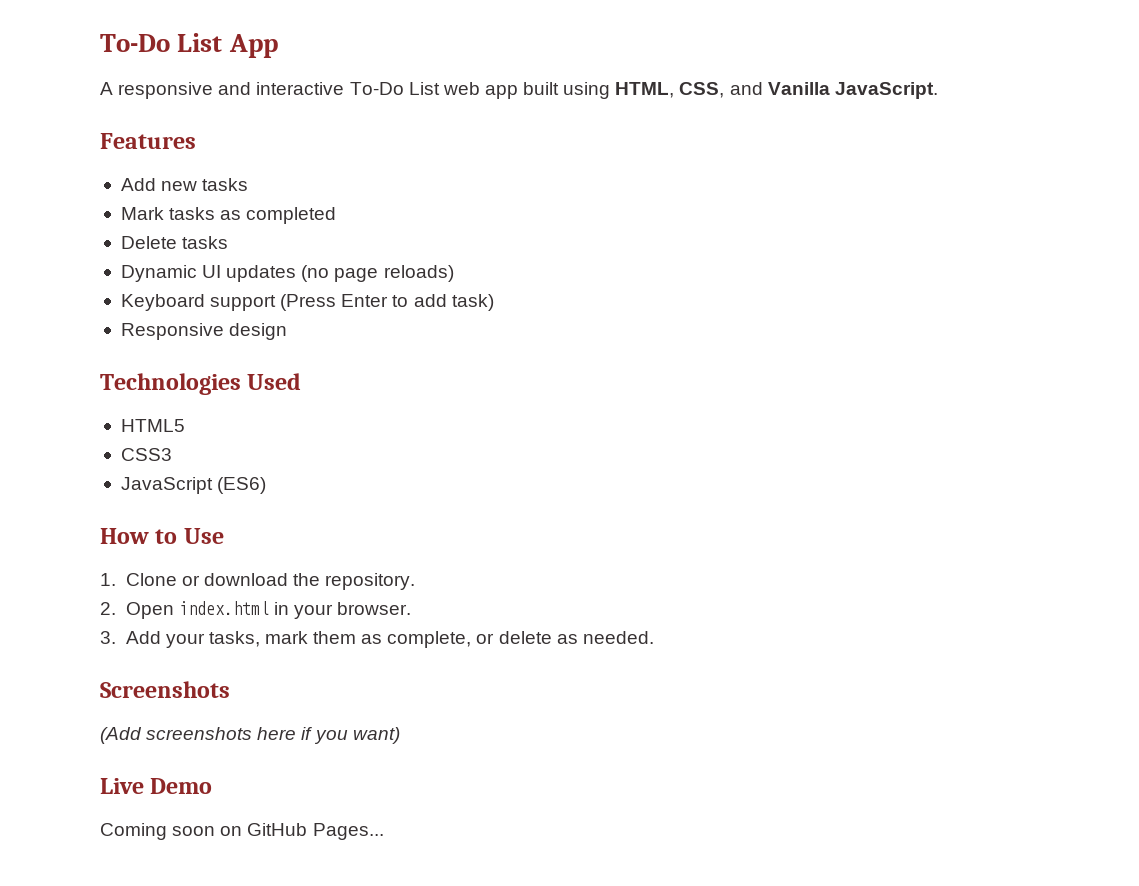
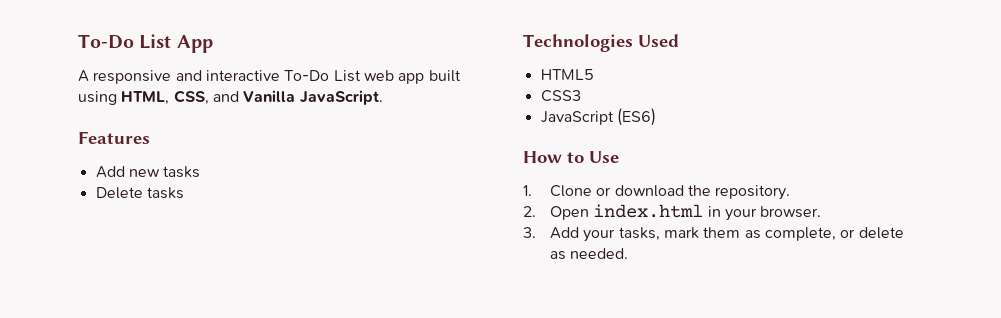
[120,207,337,224] [120,236,229,249] [120,265,454,282] [120,294,494,311] [120,323,288,340] Mark tasks as completed // Delete tasks // Dynamic UI updates (no page reloads) // Keyboard support (Press Enter to add task) // Responsive design -> [95,187,184,199] Delete tasks
[100,681,230,698] [100,727,400,744] [100,778,213,794] [100,823,384,840] // Screenshots // (Add screenshots here if you want) // Live Demo // Coming soon on GitHub Pages... -> (629, 253) none

